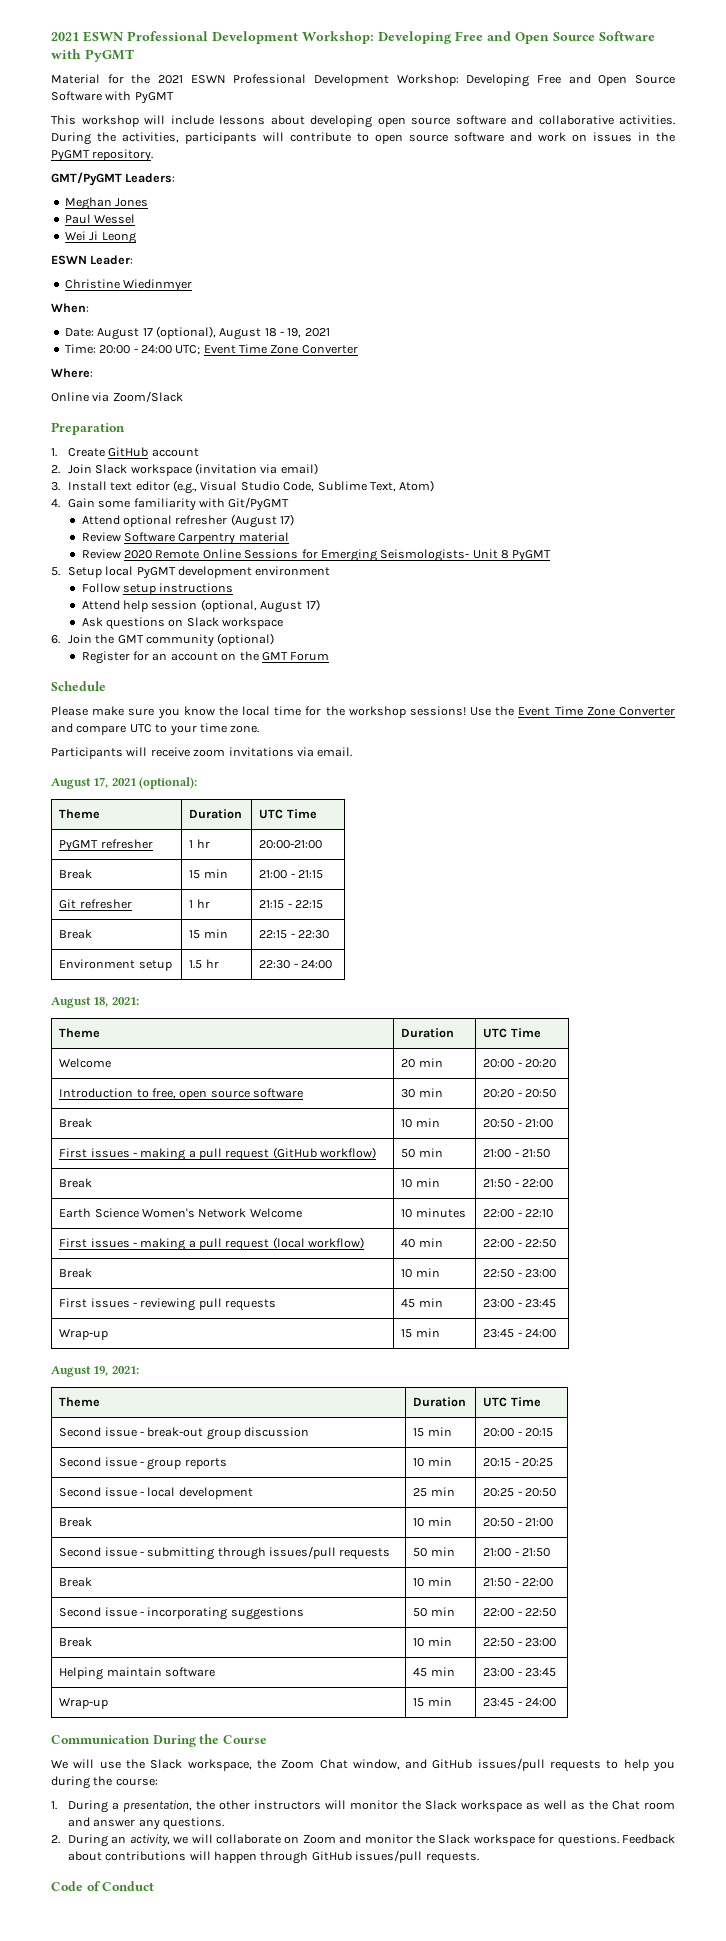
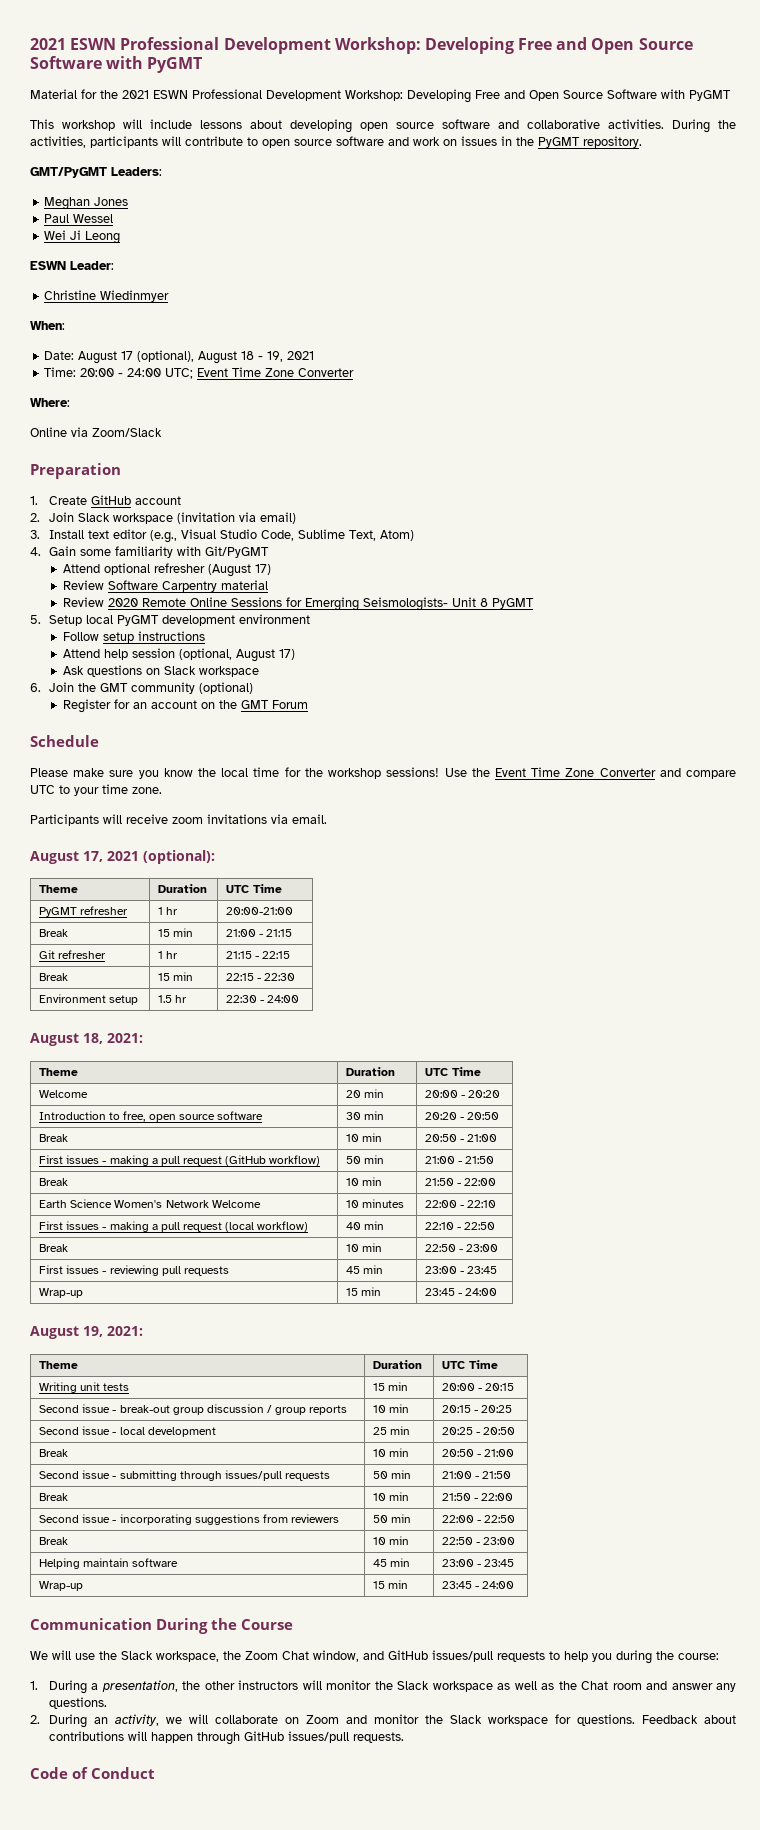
[483,1239,515,1248] 22:00 -> [425,1222,455,1230] 22:10
[59,1427,310,1440] Second issue - break-out group discussion -> [39,1382,130,1393] Writing unit tests
(144, 1463) none -> [119,1404,272,1415] break-out group discussion /
(304, 1613) none -> [262,1514,339,1523] from reviewers

